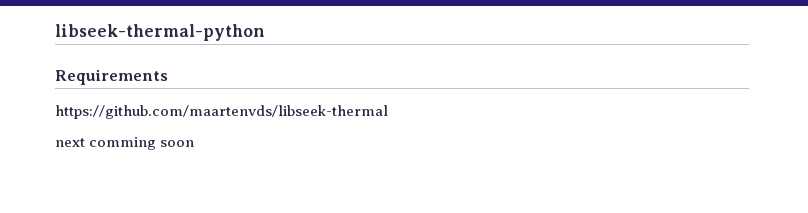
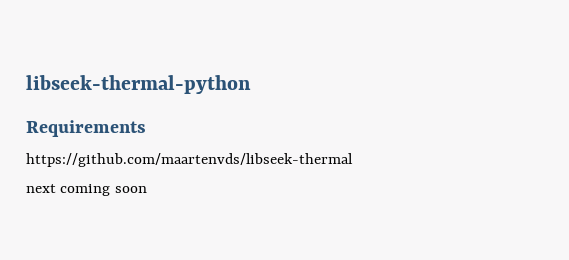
[89,137,157,150] comming -> [60,184,111,196] coming

